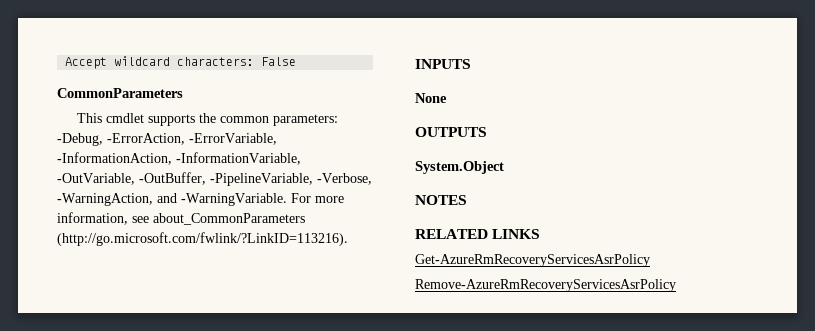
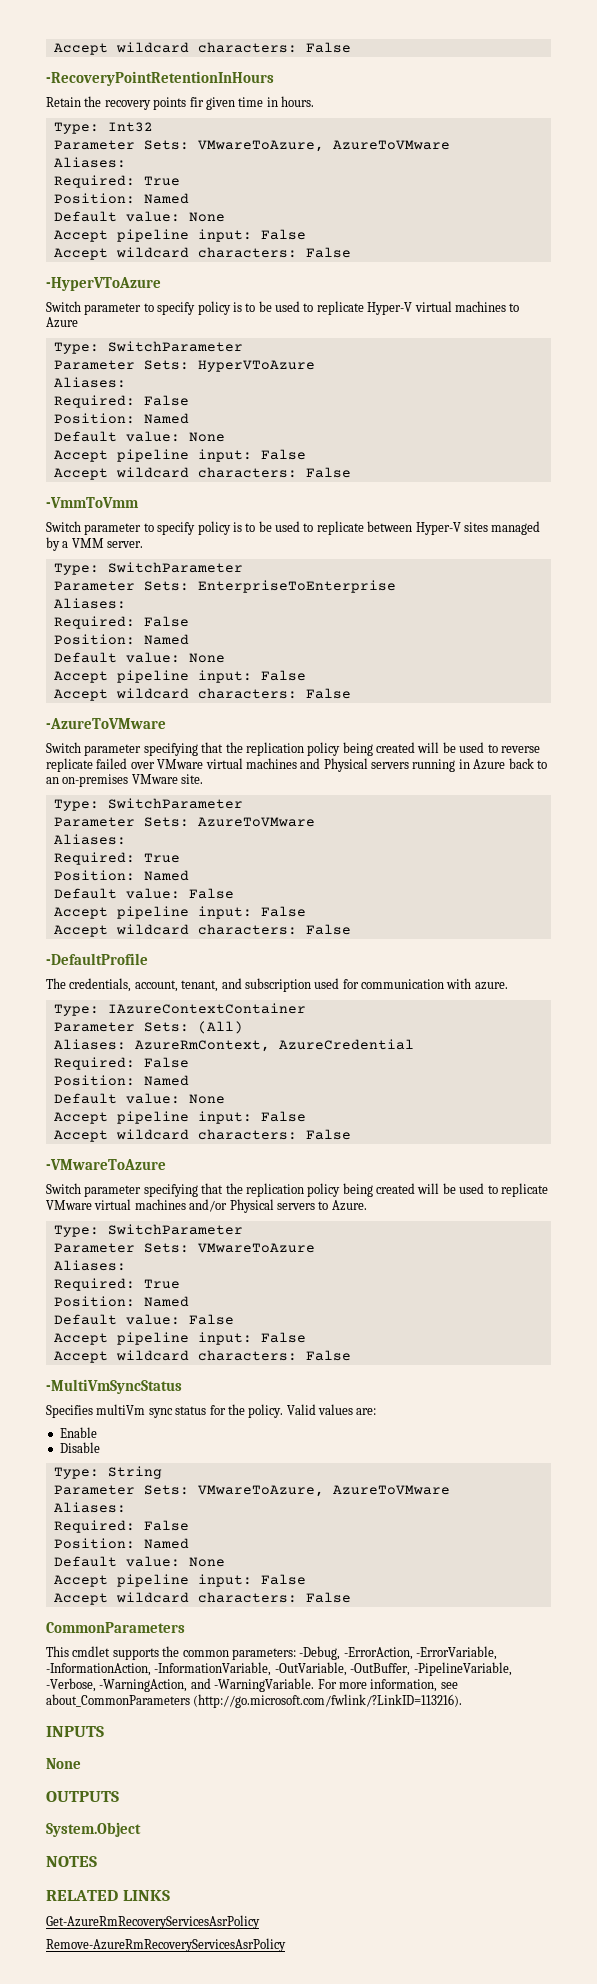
[65,56,297,69] Accept wildcard characters: False -> [53,42,351,55] [46,71,274,86] [46,96,314,110] [53,122,153,134] [53,140,450,152] [53,157,126,168] [53,175,180,188] [53,193,189,204] [53,211,225,222] [53,229,306,242] [53,247,351,260] [46,277,161,291] [46,301,520,315] [46,317,78,328] [53,341,243,354] [53,360,315,372] [53,377,126,388] [53,395,189,408] [53,413,189,424] [53,431,225,442] [53,449,306,462] [53,467,351,480] [46,497,139,508] [46,521,541,535] [46,537,144,551] [53,562,243,575] [53,580,396,593] [53,598,126,609] [53,616,189,629] [53,634,189,645] [53,652,225,663] [53,670,306,683] [53,688,351,701] [46,718,166,729] [46,742,540,756] [46,758,547,772] [46,774,204,787] [53,798,243,811] [53,817,315,827] [53,834,126,845] [53,852,180,865] [53,870,189,881] [53,888,234,899] [53,906,306,919] [53,924,351,937] [46,953,148,965] [46,978,508,992] [53,1003,306,1016] [53,1021,243,1034] [53,1039,414,1052] [53,1057,189,1070] [53,1075,189,1086] [53,1093,225,1104] [53,1111,306,1124] [53,1129,351,1142] [46,1159,166,1170] [46,1183,548,1197] [46,1199,367,1213] [53,1224,243,1237] [53,1243,315,1253] [53,1260,126,1271] [53,1278,180,1291] [53,1296,189,1307] [53,1314,234,1325] [53,1332,306,1345] [53,1350,351,1363] [46,1379,182,1394] [46,1404,377,1418] [59,1427,97,1438] [59,1442,100,1453] [53,1466,162,1479] [53,1485,450,1497] [53,1502,126,1513] [53,1520,189,1533] [53,1538,189,1549] [53,1556,225,1567] [53,1574,306,1587] [53,1592,351,1605] Accept wildcard characters: False // -RecoveryPointRetentionInHours // Retain the recovery points fir given time in hours. // Type: Int32 // Parameter Sets: VMwareToAzure, AzureToVMware // Aliases: // Required: True // Position: Named // Default value: None // Accept pipeline input: False // Accept wildcard characters: False // -HyperVToAzure // Switch parameter to specify policy is to be used to replicate Hyper-V virtual machines to Azure // Type: SwitchParameter // Parameter Sets: HyperVToAzure // Aliases: // Required: False // Position: Named // Default value: None // Accept pipeline input: False // Accept wildcard characters: False // -VmmToVmm // Switch parameter to specify policy is to be used to replicate between Hyper-V sites managed by a VMM server. // Type: SwitchParameter // Parameter Sets: EnterpriseToEnterprise // Aliases: // Required: False // Position: Named // Default value: None // Accept pipeline input: False // Accept wildcard characters: False // -AzureToVMware // Switch parameter specifying that the replication policy being created will be used to reverse replicate failed over VMware virtual machines and Physical servers running in Azure back to an on-premises VMware site. // Type: SwitchParameter // Parameter Sets: AzureToVMware // Aliases: // Required: True // Position: Named // Default value: False // Accept pipeline input: False // Accept wildcard characters: False // -DefaultProfile // The credentials, account, tenant, and subscription used for communication with azure. // Type: IAzureContextContainer // Parameter Sets: (All) // Aliases: AzureRmContext, AzureCredential // Required: False // Position: Named // Default value: None // Accept pipeline input: False // Accept wildcard characters: False // -VMwareToAzure // Switch parameter specifying that the replication policy being created will be used to replicate VMware virtual machines and/or Physical servers to Azure. // Type: SwitchParameter // Parameter Sets: VMwareToAzure // Aliases: // Required: True // Position: Named // Default value: False // Accept pipeline input: False // Accept wildcard characters: False // -MultiVmSyncStatus // Specifies multiVm sync status for the policy. Valid values are: // Enable // Disable // Type: String // Parameter Sets: VMwareToAzure, AzureToVMware // Aliases: // Required: False // Position: Named // Default value: None // Accept pipeline input: False // Accept wildcard characters: False

